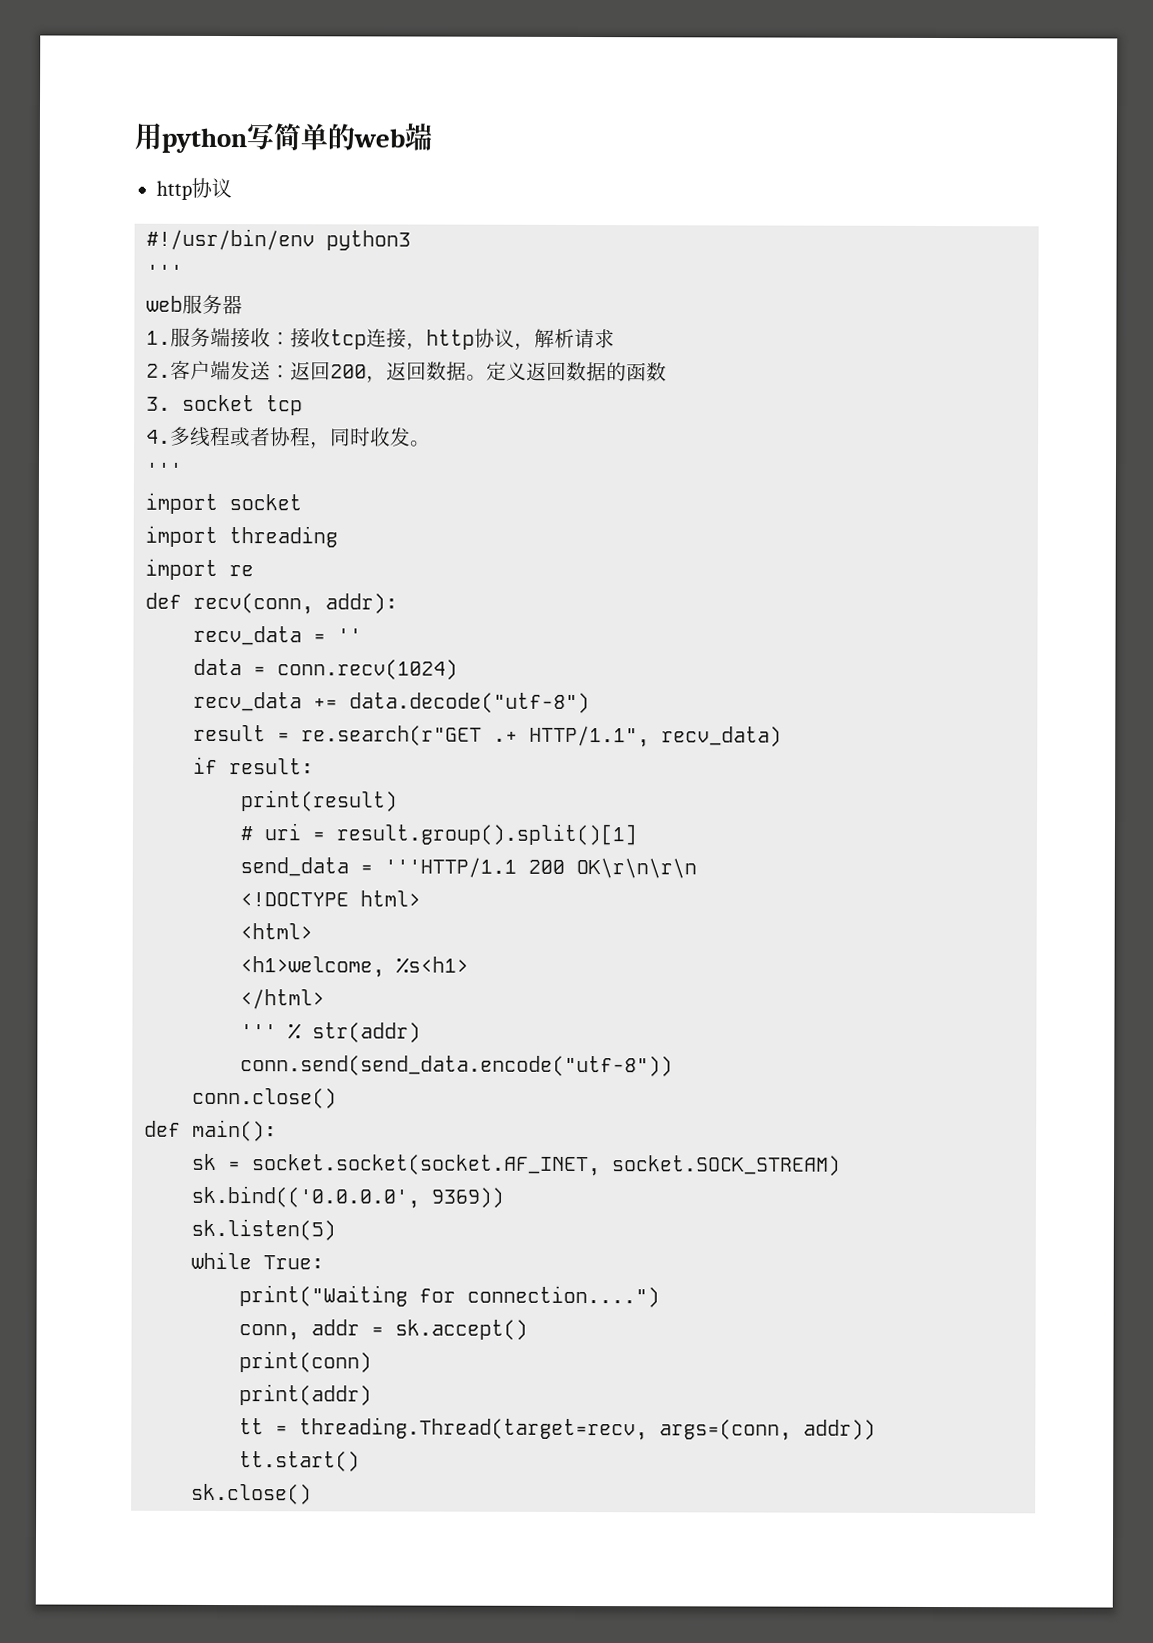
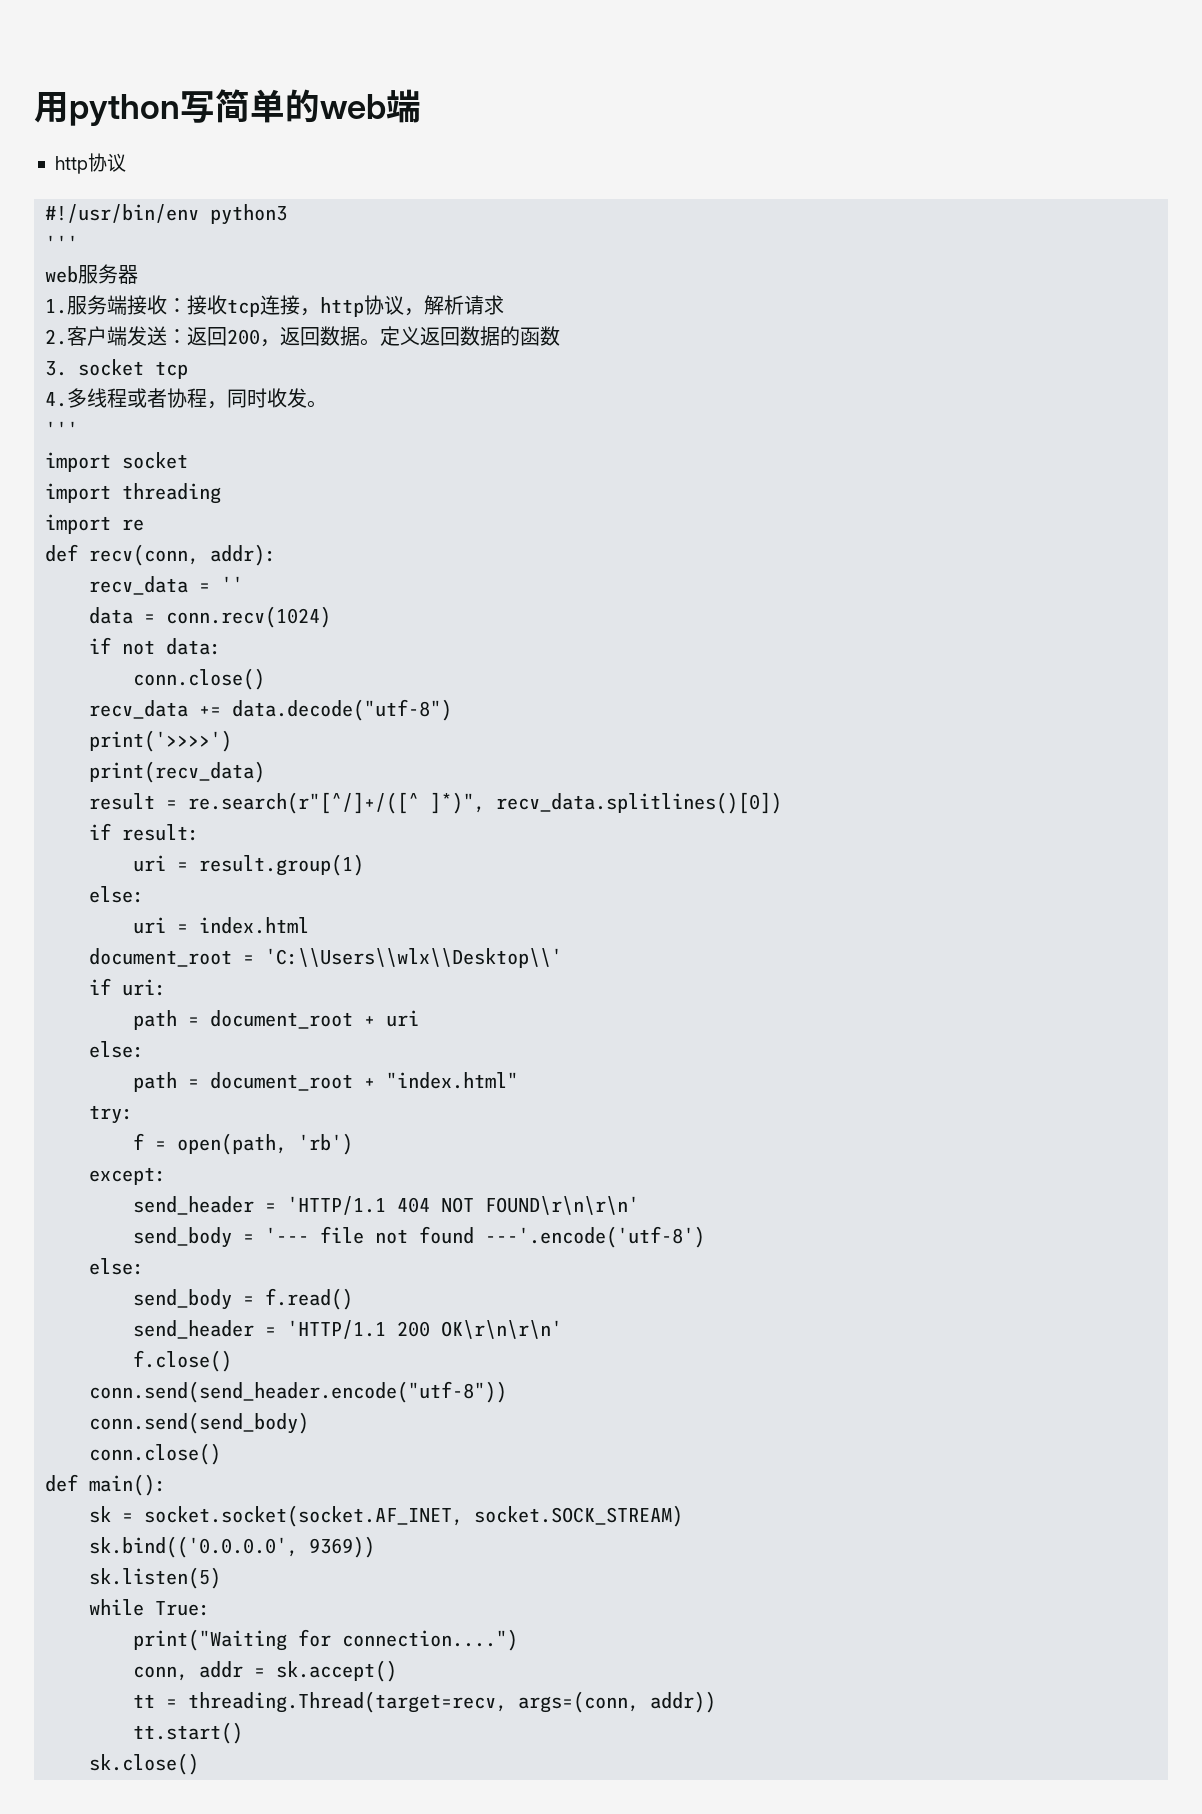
(458, 669) none -> [89,637,222,655] [133,668,266,690] // if not data: // conn.close()
(590, 703) none -> [89,730,233,752] [89,761,266,783] // print('>>>>') // print(recv_data)
[301,725,782,748] [193,756,314,775] [241,790,398,812] [240,823,637,846] [240,857,697,879] [240,890,421,907] [240,923,313,940] [240,956,469,978] [240,989,325,1010] [240,1022,421,1043] [240,1055,673,1077] re.search(r"GET .+ HTTP/1.1", recv_data) // if result: // print(result) // # uri = result.group().split()[1] // send_data = '''HTTP/1.1 200 OK\r\n\r\n // <!DOCTYPE html> // <html> // <h1>welcome, %s<h1> // </html> // ''' % str(addr) // conn.send(send_data.encode("utf-8")) -> [188,792,783,814] [89,823,200,841] [133,854,365,876] [89,886,145,903] [133,917,310,934] [89,948,563,968] [89,978,167,996] [133,1010,420,1030] [89,1041,145,1058] [133,1072,519,1092] [89,1105,134,1124] [133,1133,354,1155] [89,1167,167,1185] [133,1196,640,1215] [133,1226,706,1248] [89,1258,145,1275] [133,1288,354,1310] [133,1320,563,1339] [133,1350,233,1372] [89,1381,508,1403] [89,1412,310,1434] re.search(r"[^/]+/([^ ]*)", recv_data.splitlines()[0]) // if result: // uri = result.group(1) // else: // uri = index.html // document_root = 'C:\\Users\\wlx\\Desktop\\' // if uri: // path = document_root + uri // else: // path = document_root + "index.html" // try: // f = open(path, 'rb') // except: // send_header = 'HTTP/1.1 404 NOT FOUND\r\n\r\n' // send_body = '--- file not found ---'.encode('utf-8') // else: // send_body = f.read() // send_header = 'HTTP/1.1 200 OK\r\n\r\n' // f.close() // conn.send(send_header.encode("utf-8")) // conn.send(send_body)
[239,1351,372,1373] [239,1384,372,1406] // print(conn) // print(addr) -> (398, 1671) none

